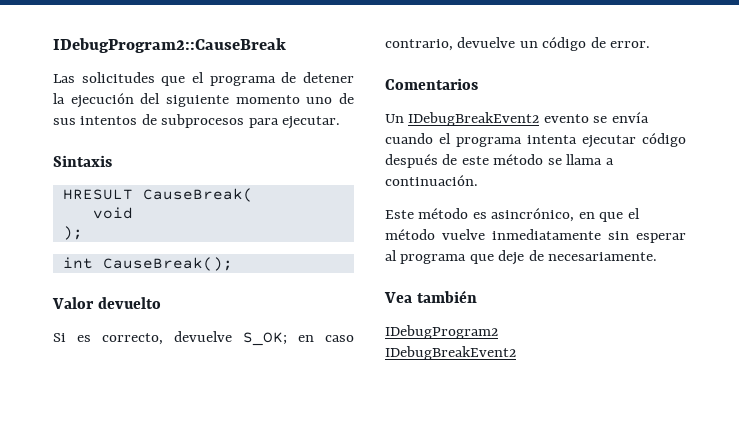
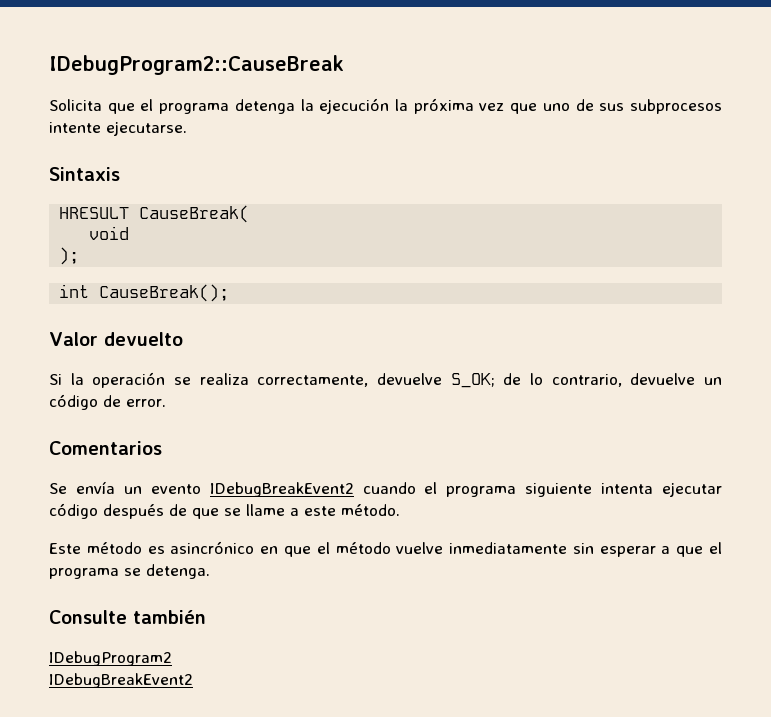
[53,72,354,86] [53,93,354,108] [53,114,341,129] Las solicitudes que el programa de detener la ejecución del siguiente momento uno de sus intentos de subprocesos para ejecutar. -> [49,98,722,114] [49,121,187,136] Solicita que el programa detenga la ejecución la próxima vez que uno de sus subprocesos intente ejecutarse.
[77,331,354,346] es correcto, devuelve S_OK; en caso -> [70,372,543,388] la operación se realiza correctamente, devuelve S_OK; de lo
[385,112,649,126] Un IDebugBreakEvent2 evento se envía -> [49,481,354,497] Se envía un evento IDebugBreakEvent2
(522, 142) none -> [525,483,593,497] siguiente
[461,154,614,165] [385,175,478,186] este método se llama a continuación. -> [192,504,400,519] que se llame a este método.
[491,208,575,222] asincrónico, -> [170,541,255,554] asincrónico
[385,250,658,265] [384,292,412,303] al programa que deje de necesariamente. // Vea -> [661,542,723,557] [49,564,210,579] [49,610,127,624] a que el programa se detenga. // Consulte

